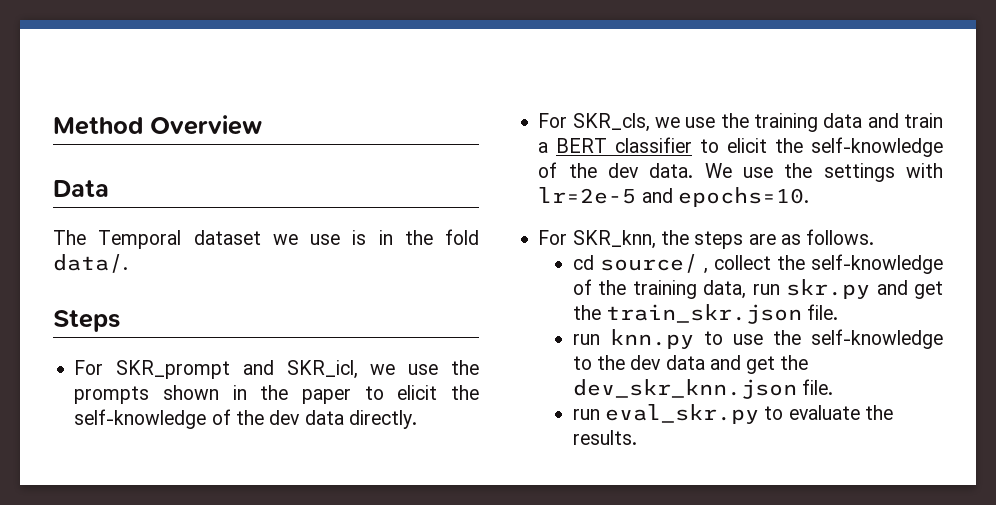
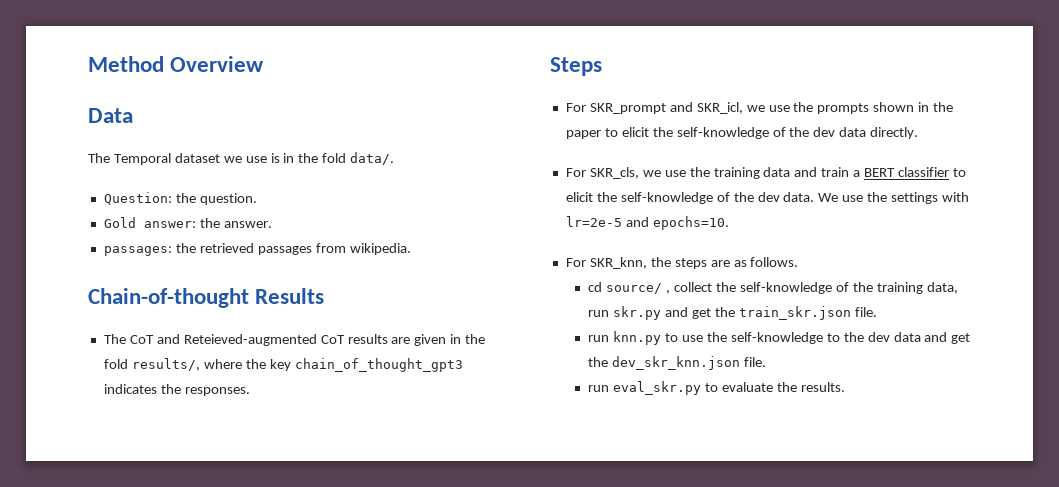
(128, 263) none -> [103,192,257,205] [103,217,272,228] [103,243,411,256] [88,288,325,308] [103,334,486,346] [103,358,463,372] [103,384,250,396] // Question: the question. // Gold answer: the answer. // passages: the retrieved passages from wikipedia. // Chain-of-thought Results // The CoT and Reteieved-augmented CoT results are given in the fold results/, where the key chain_of_thought_gpt3 indicates the responses.

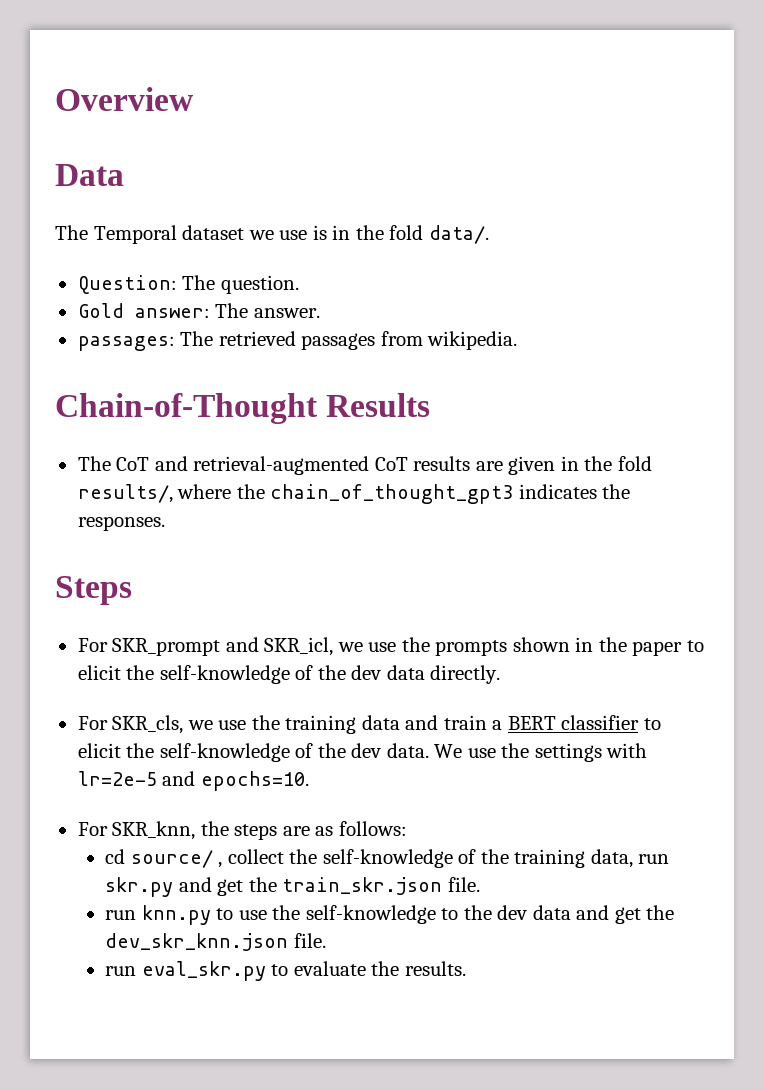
[88,56,164,72] Method -> (55, 99) none
[175,193,196,203] the -> [182,275,216,290] The
[199,218,220,228] the -> [215,303,249,318] The
[175,243,196,253] the -> [180,331,214,346] The
[88,288,249,308] Chain-of-thought -> [55,393,318,424] Chain-of-Thought
[183,334,317,346] Reteieved-augmented -> [193,456,370,475] retrieval-augmented
[269,359,291,371] key -> (265, 491) none
[750,257,799,267] follows. -> [338,821,407,836] follows:

